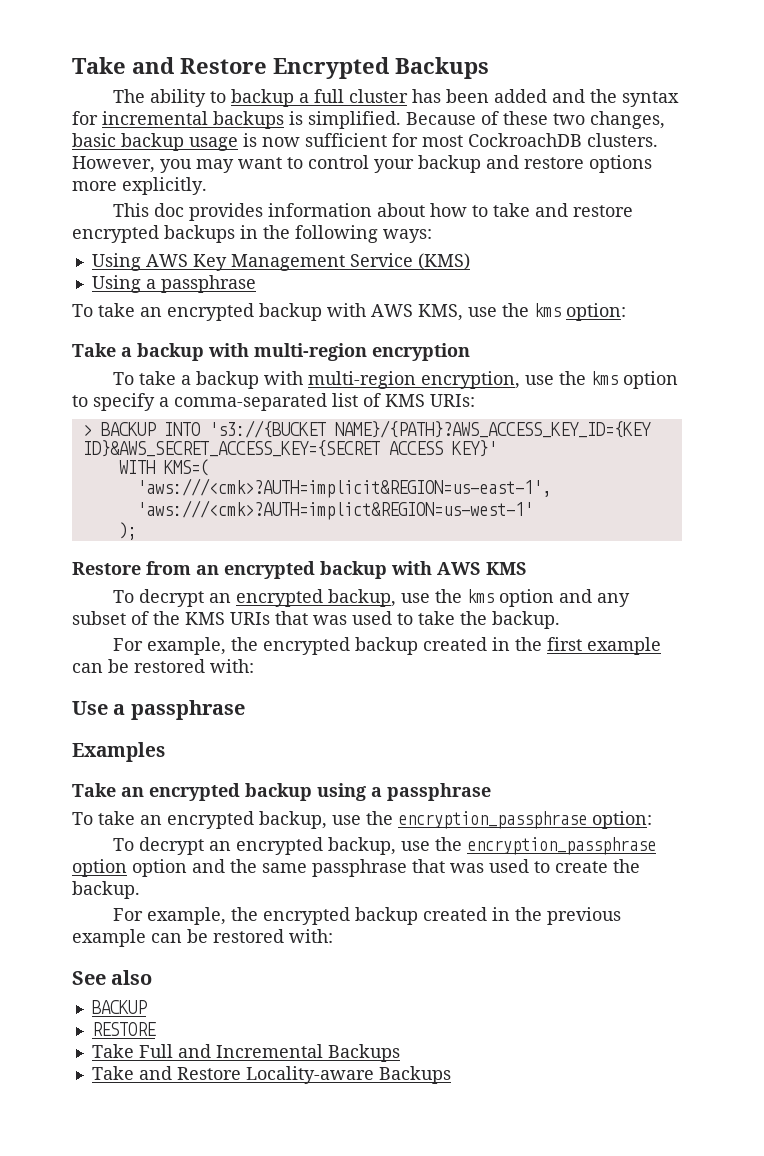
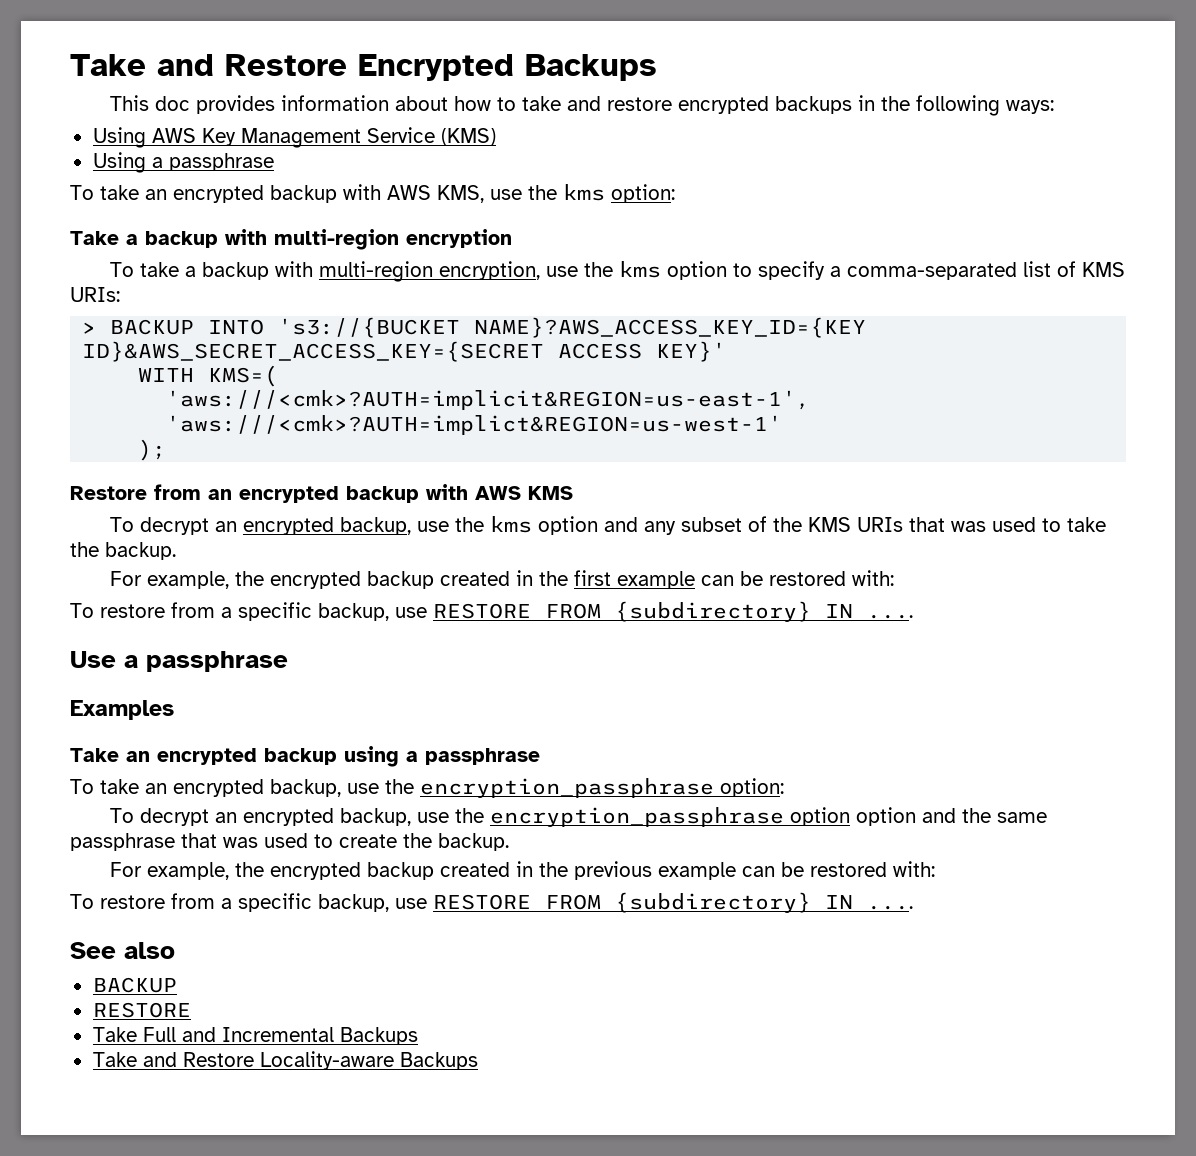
[112,89,679,107] [72,111,665,129] [72,133,658,151] [72,155,652,173] [72,177,207,195] // The ability to backup a full cluster has been added and the syntax for incremental backups is simplified. Because of these two changes, basic backup usage is now sufficient for most CockroachDB clusters. However, you may want to control your backup and restore options more explicitly. -> (657, 67) none
[334,420,651,438] NAME}/{PATH}?AWS_ACCESS_KEY_ID={KEY -> [474,317,867,338] NAME}?AWS_ACCESS_KEY_ID={KEY
(254, 666) none -> [70,601,913,622] // To restore from a specific backup, use RESTORE FROM {subdirectory} IN ....
(333, 936) none -> [70,892,913,913] // To restore from a specific backup, use RESTORE FROM {subdirectory} IN ....

